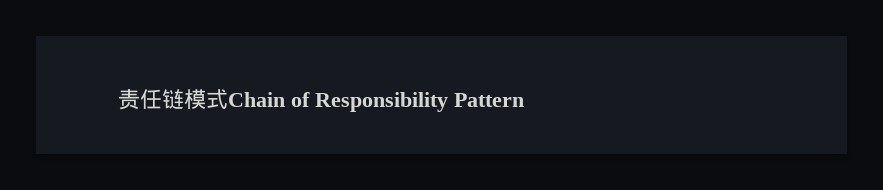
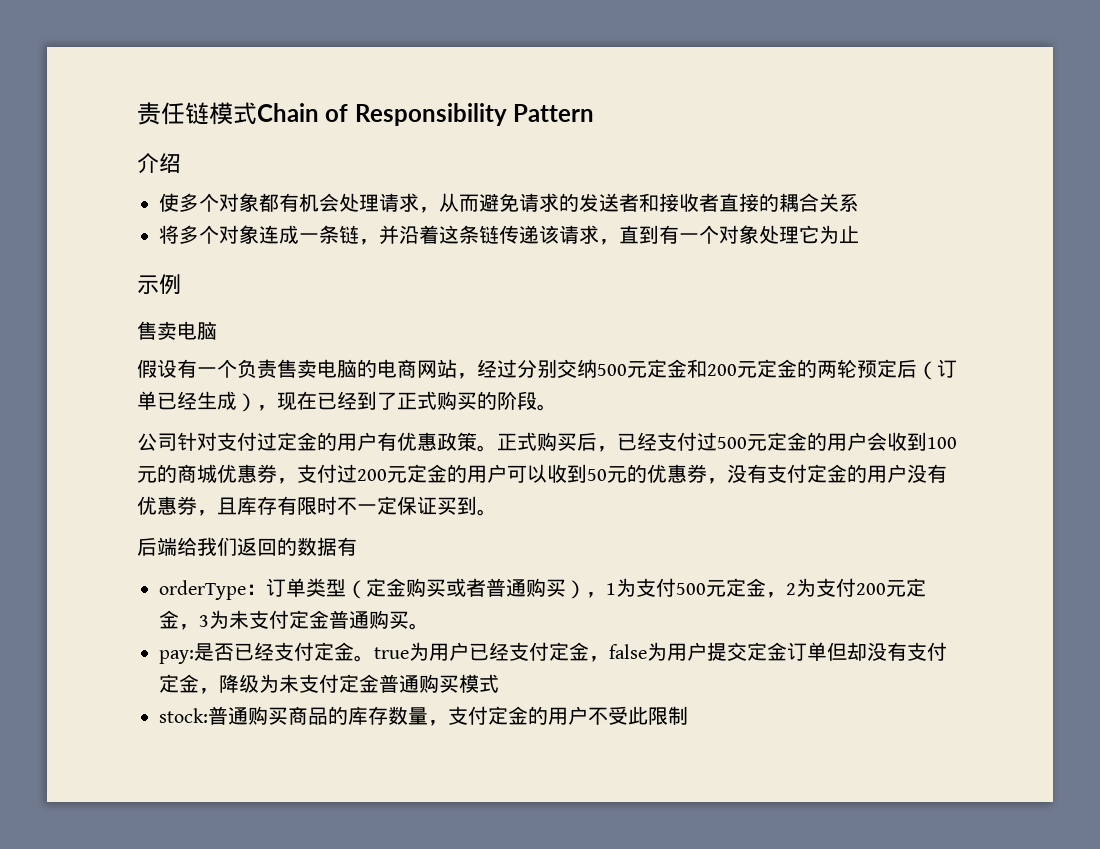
(524, 100) none -> [137,153,181,174] [159,193,859,213] [159,225,859,245] [137,274,181,295] [137,321,217,340] [137,359,957,380] [137,391,557,412] [137,432,957,452] [137,464,947,484] [137,496,497,516] [137,537,357,556] [159,578,926,600] [159,610,429,630] [159,642,947,664] [159,674,499,694] [159,706,688,726] // 介绍 // 使多个对象都有机会处理请求，从而避免请求的发送者和接收者直接的耦合关系 // 将多个对象连成一条链，并沿着这条链传递该请求，直到有一个对象处理它为止 // 示例 // 售卖电脑 // 假设有一个负责售卖电脑的电商网站，经过分别交纳500元定金和200元定金的两轮预定后（订单已经生成），现在已经到了正式购买的阶段。 // 公司针对支付过定金的用户有优惠政策。正式购买后，已经支付过500元定金的用户会收到100元的商城优惠券，支付过200元定金的用户可以收到50元的优惠券，没有支付定金的用户没有优惠券，且库存有限时不一定保证买到。 // 后端给我们返回的数据有 // orderType：订单类型（定金购买或者普通购买），1为支付500元定金，2为支付200元定金，3为未支付定金普通购买。 // pay:是否已经支付定金。true为用户已经支付定金，false为用户提交定金订单但却没有支付定金，降级为未支付定金普通购买模式 // stock:普通购买商品的库存数量，支付定金的用户不受此限制

